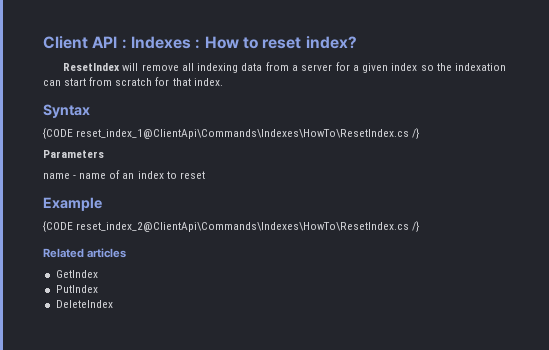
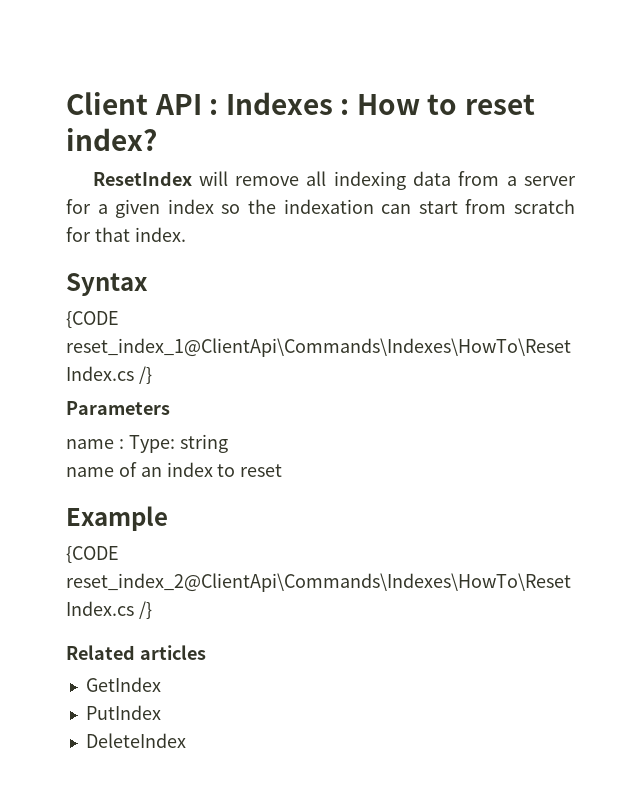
[73,175,77,179] - -> [118,434,228,453] : Type: string //

